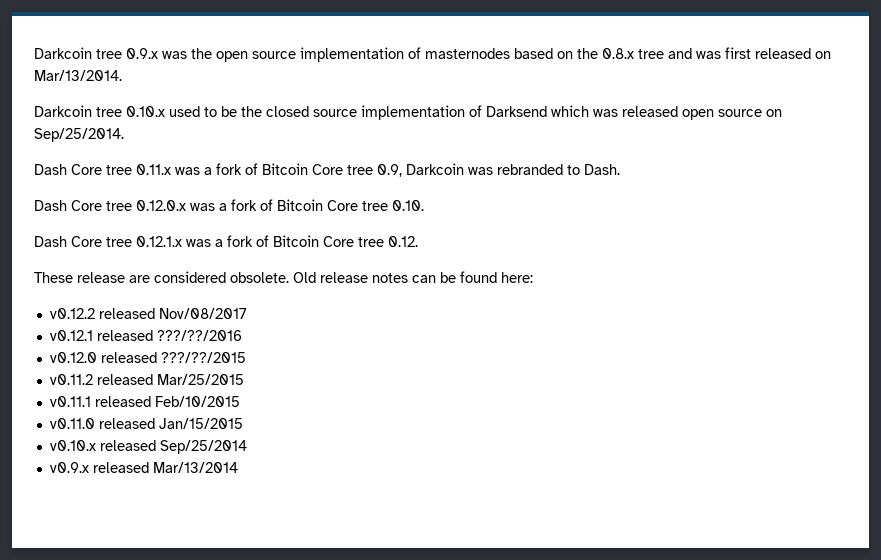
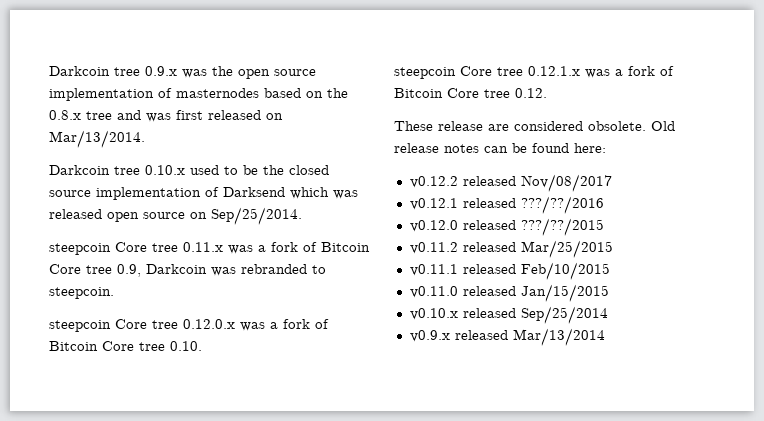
[34,164,67,175] Dash -> [49,243,111,255] steepcoin
[584,164,620,175] [34,200,67,211] Dash. // Dash -> [49,287,114,299] [49,320,111,332] steepcoin. // steepcoin
[34,236,67,247] Dash -> [394,67,456,79] steepcoin

